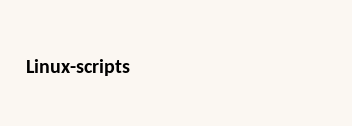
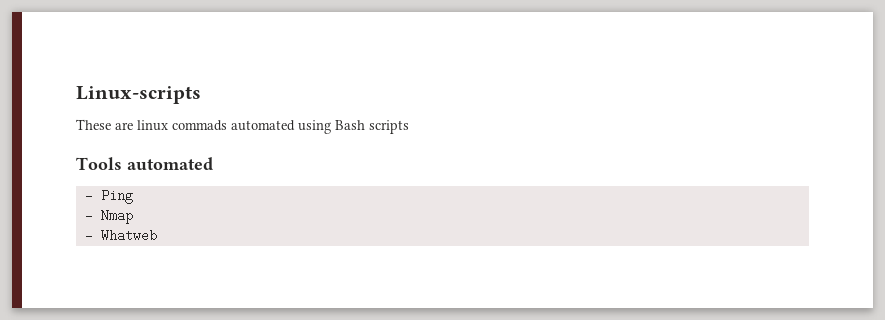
(130, 67) none -> [76,119,409,134] [76,157,213,170] [84,189,133,204] [84,209,133,224] [84,229,157,242] // These are linux commads automated using Bash scripts // Tools automated // - Ping // - Nmap // - Whatweb

